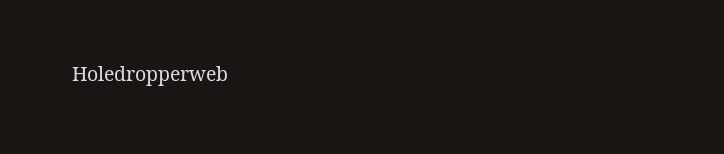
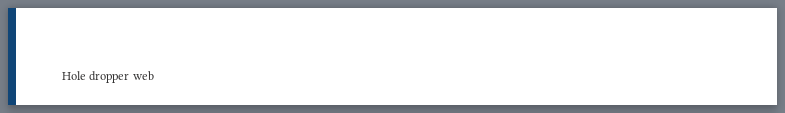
[72,66,228,86] Holedropperweb -> [62,71,154,83] Hole dropper web

